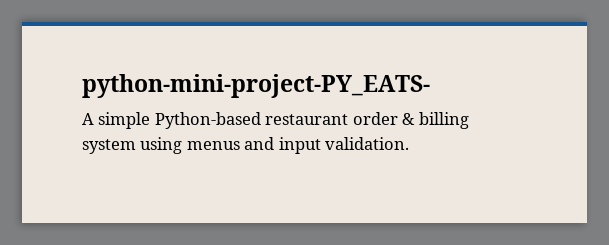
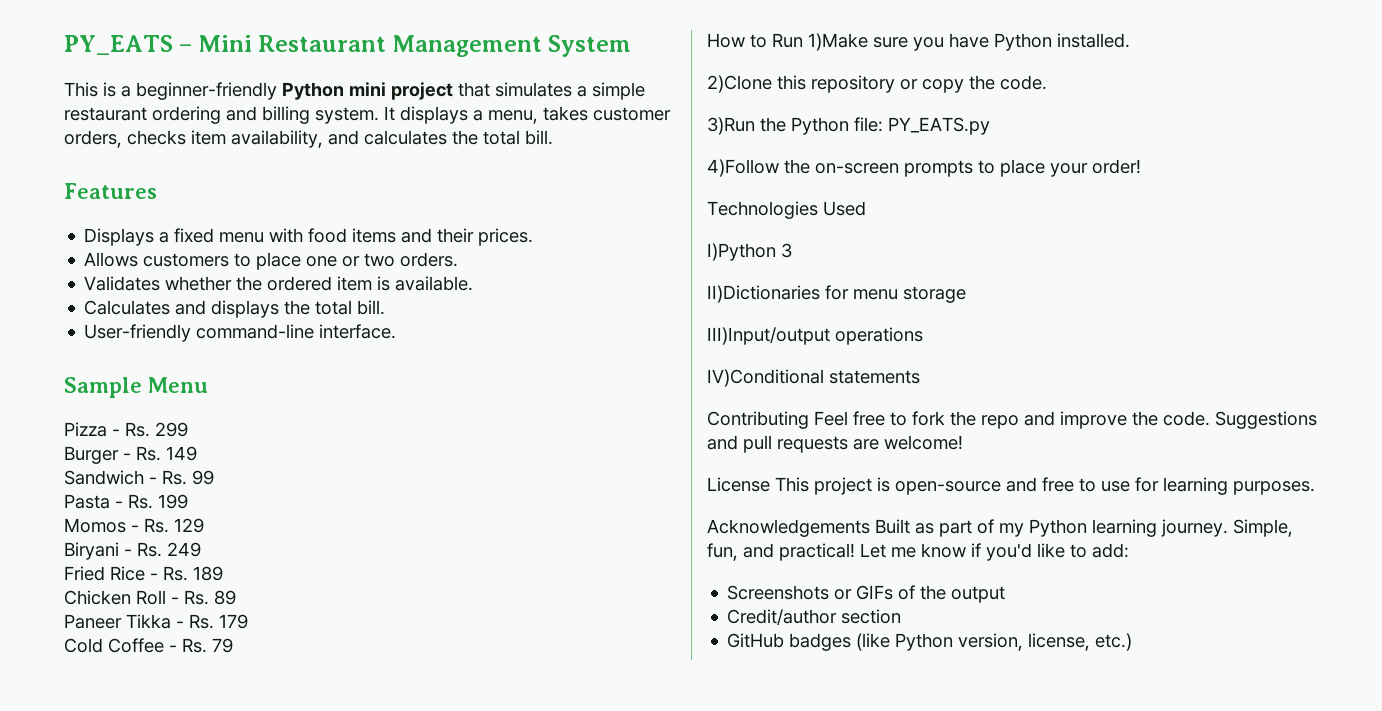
[82,74,430,98] [82,112,469,129] [82,137,410,154] python-mini-project-PY_EATS- // A simple Python-based restaurant order & billing system using menus and input validation. -> [64,35,632,57] [64,82,645,100] [64,106,671,124] [64,130,553,148] [64,183,157,199] [84,228,534,246] [84,252,459,270] [84,276,474,291] [84,300,386,318] [84,324,397,342] [64,377,208,398] [64,422,188,437] [64,446,197,464] [64,470,214,485] [64,494,188,509] [64,518,204,533] [64,542,201,560] [64,566,223,581] [64,590,236,605] [64,614,248,629] [64,638,233,653] [707,33,1130,51] [707,75,1047,93] [707,117,990,135] [707,159,1141,177] [707,201,866,219] [707,243,792,261] [707,285,966,303] [707,327,923,345] [707,369,920,387] [707,411,1317,429] [707,435,963,453] [707,477,1315,495] [707,519,1293,537] [707,543,1129,561] [727,585,1006,603] [727,609,902,625] [727,633,1133,651] PY_EATS – Mini Restaurant Management System // This is a beginner-friendly Python mini project that simulates a simple restaurant ordering and billing system. It displays a menu, takes customer orders, checks item availability, and calculates the total bill. // Features // Displays a fixed menu with food items and their prices. // Allows customers to place one or two orders. // Validates whether the ordered item is available. // Calculates and displays the total bill. // User-friendly command-line interface. // Sample Menu // Pizza - Rs. 299 // Burger - Rs. 149 // Sandwich - Rs. 99 // Pasta - Rs. 199 // Momos - Rs. 129 // Biryani - Rs. 249 // Fried Rice - Rs. 189 // Chicken Roll - Rs. 89 // Paneer Tikka - Rs. 179 // Cold Coffee - Rs. 79 // How to Run 1)Make sure you have Python installed. // 2)Clone this repository or copy the code. // 3)Run the Python file: PY_EATS.py // 4)Follow the on-screen prompts to place your order! // Technologies Used // I)Python 3 // II)Dictionaries for menu storage // III)Input/output operations // IV)Conditional statements // Contributing Feel free to fork the repo and improve the code. Suggestions and pull requests are welcome! // License This project is open-source and free to use for learning purposes. // Acknowledgements Built as part of my Python learning journey. Simple, fun, and practical! Let me know if you'd like to add: // Screenshots or GIFs of the output // Credit/author section // GitHub badges (like Python version, license, etc.)

